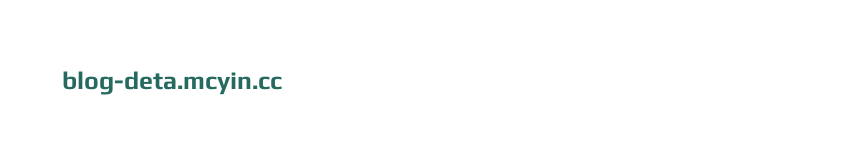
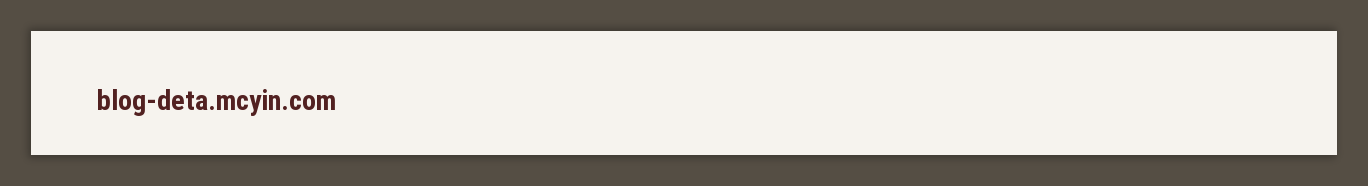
[62,71,282,95] blog-deta.mcyin.cc -> [97,89,336,116] blog-deta.mcyin.com

